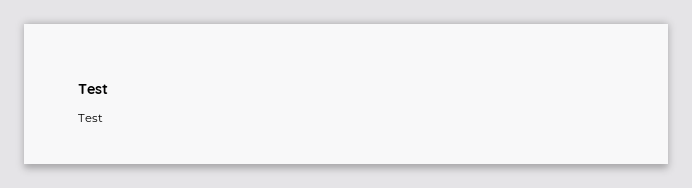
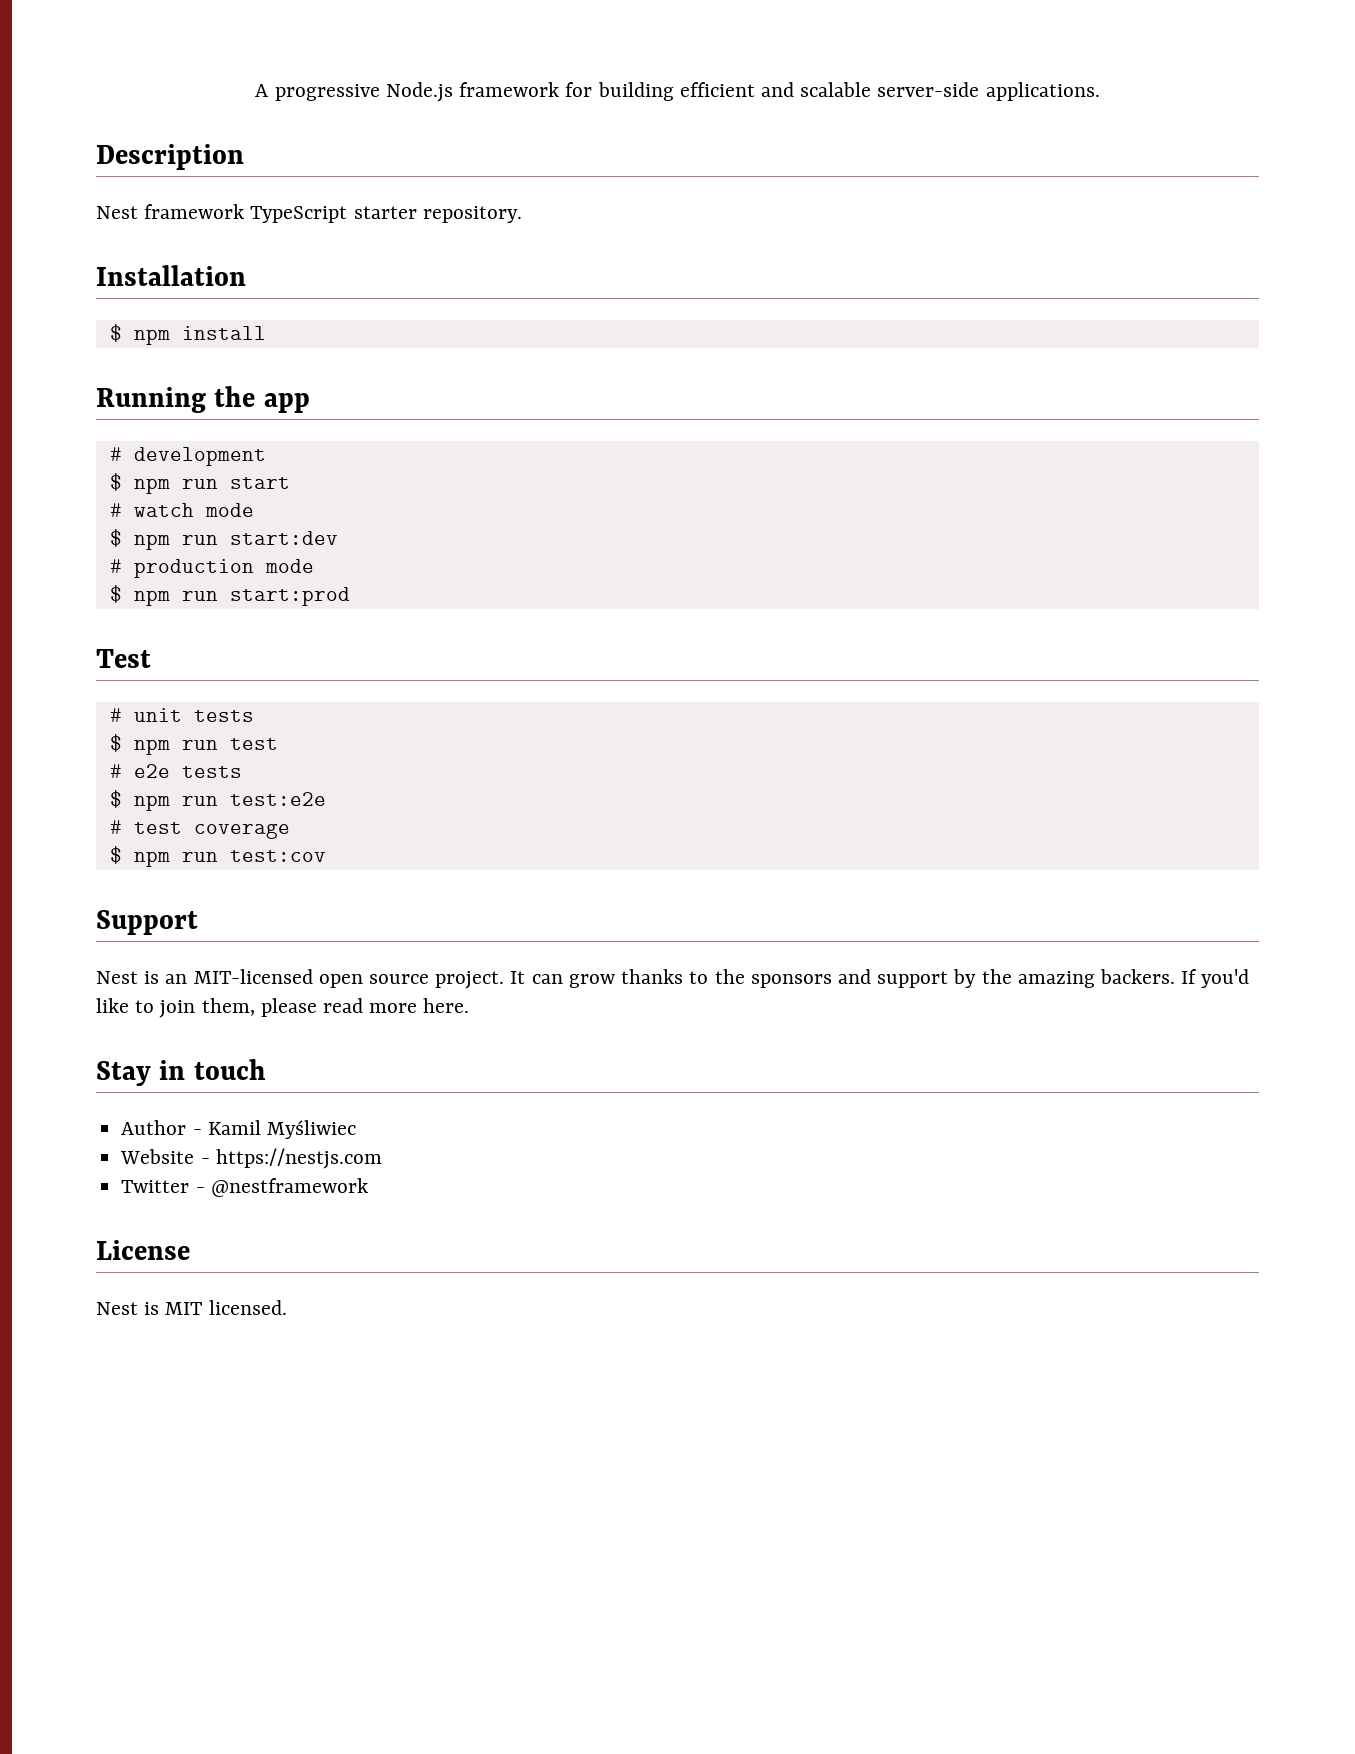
[78,84,108,94] [78,114,103,122] Test // Test -> [255,82,1100,102] [96,144,244,170] [96,204,522,223] [96,265,246,286] [109,324,266,345] [96,386,310,413] [109,447,266,466] [109,473,290,494] [109,503,254,517] [109,529,338,550] [109,559,314,578] [109,585,350,606] [96,649,151,668] [109,708,254,722] [109,734,278,755] [109,764,242,778] [109,790,326,811] [109,820,290,839] [109,846,326,867] [96,910,198,935] [96,969,1250,989] [96,998,470,1018] [96,1059,266,1086] [121,1120,356,1139] [120,1148,382,1169] [121,1178,368,1197] [96,1240,190,1260] [96,1300,287,1315] A progressive Node.js framework for building efficient and scalable server-side applications. // Description // Nest framework TypeScript starter repository. // Installation // $ npm install // Running the app // # development // $ npm run start // # watch mode // $ npm run start:dev // # production mode // $ npm run start:prod // Test // # unit tests // $ npm run test // # e2e tests // $ npm run test:e2e // # test coverage // $ npm run test:cov // Support // Nest is an MIT-licensed open source project. It can grow thanks to the sponsors and support by the amazing backers. If you'd like to join them, please read more here. // Stay in touch // Author - Kamil Myśliwiec // Website - https://nestjs.com // Twitter - @nestframework // License // Nest is MIT licensed.

